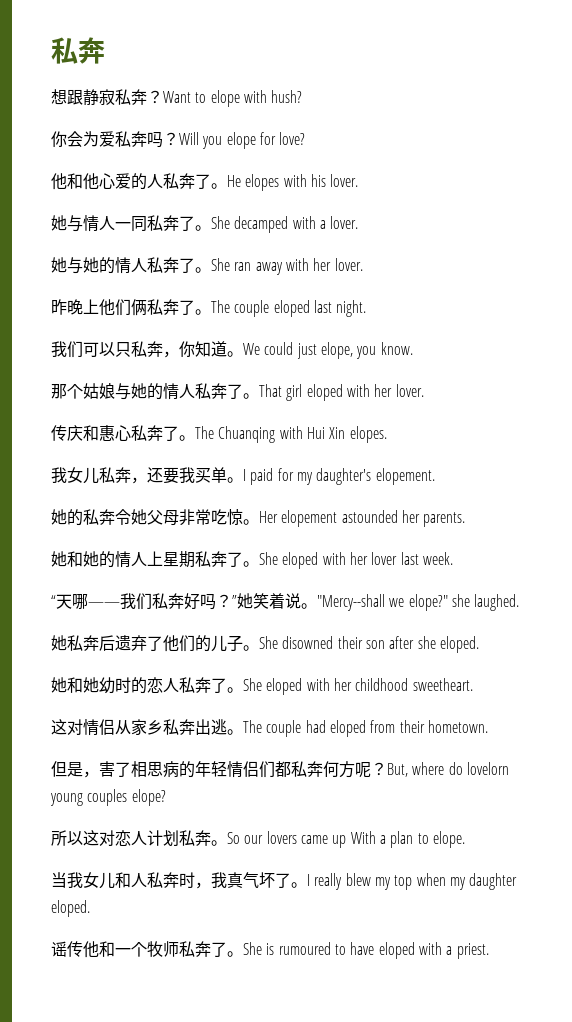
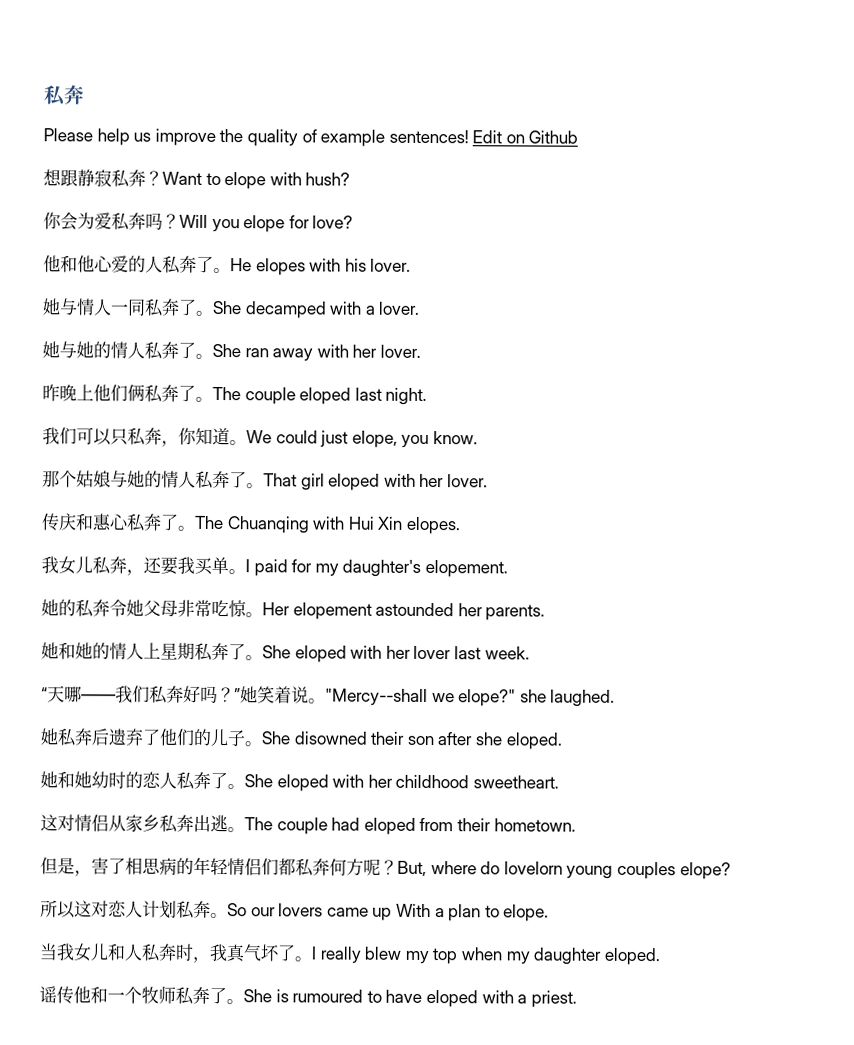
[51,37,105,64] 私奔 -> [43,84,85,107] [43,128,579,147] 私奔 // Please help us improve the quality of example sentences! Edit on Github

